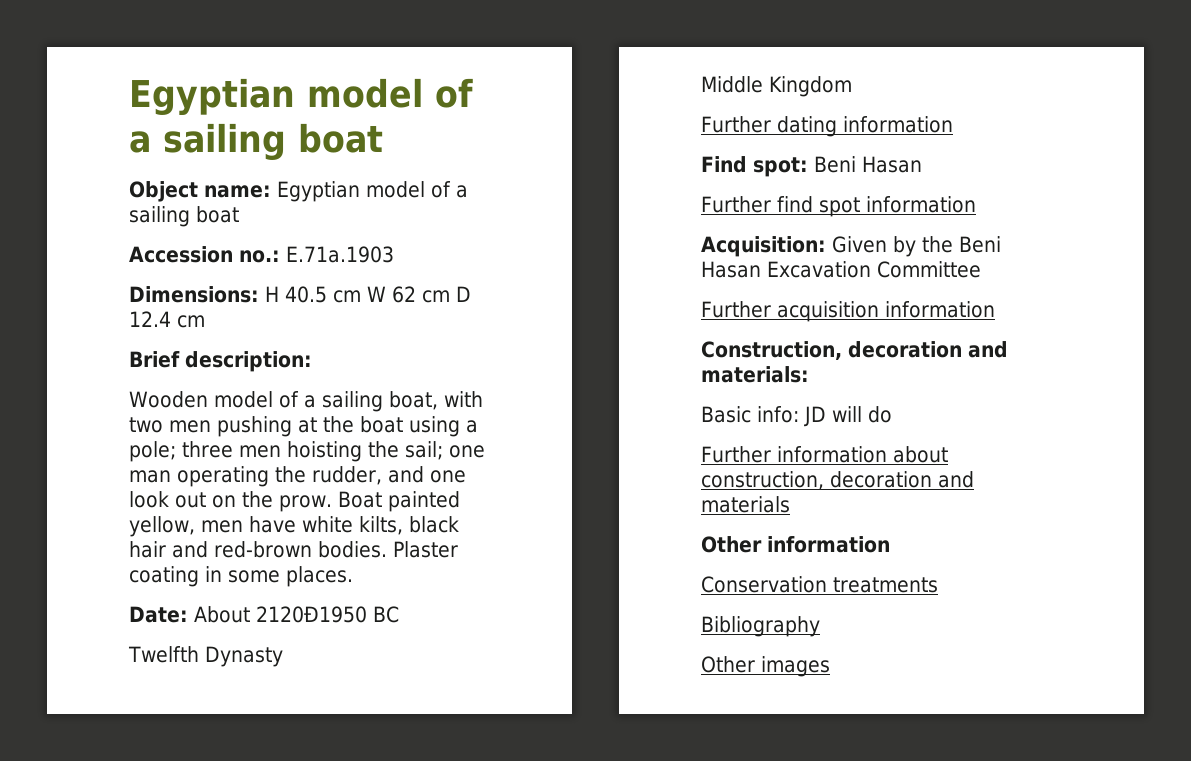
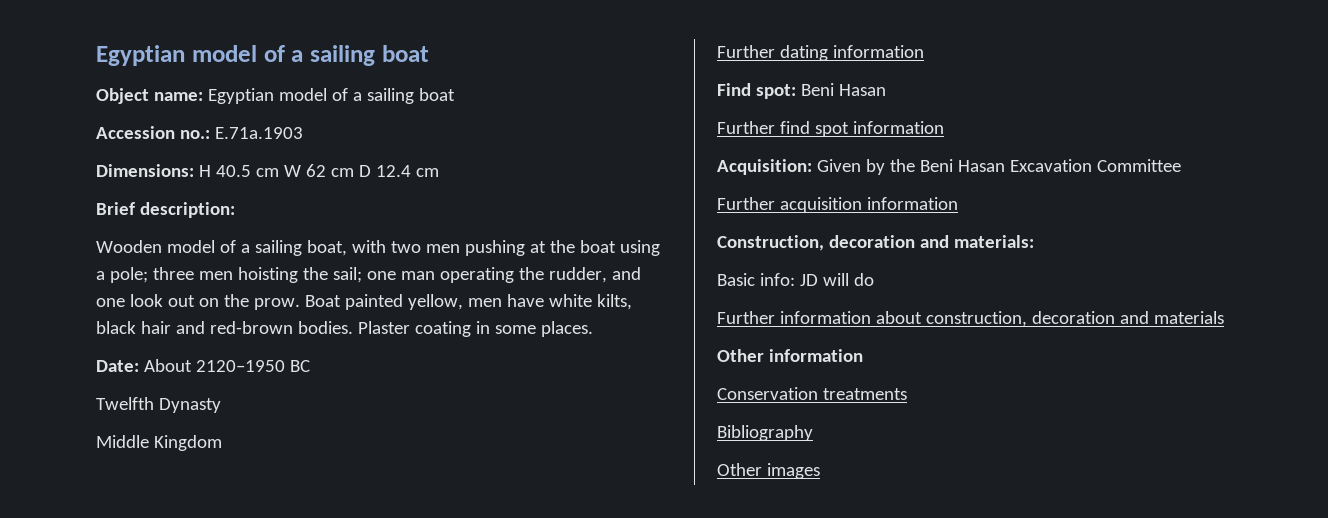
[256,606,367,623] 2120Ð1950 -> [195,360,285,372] 2120–1950

